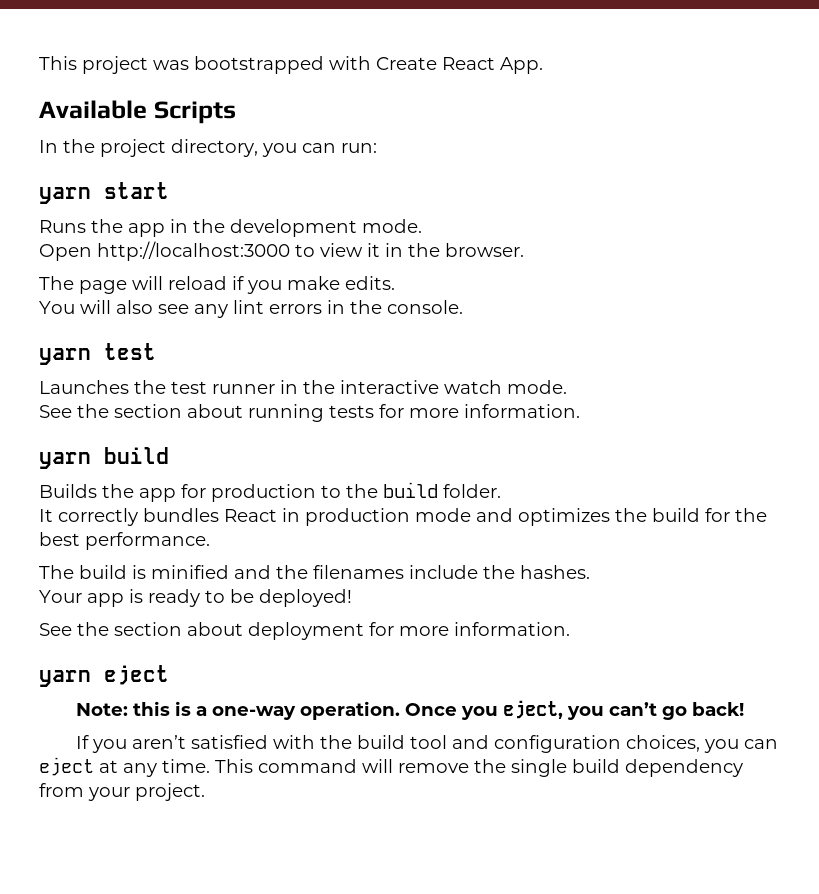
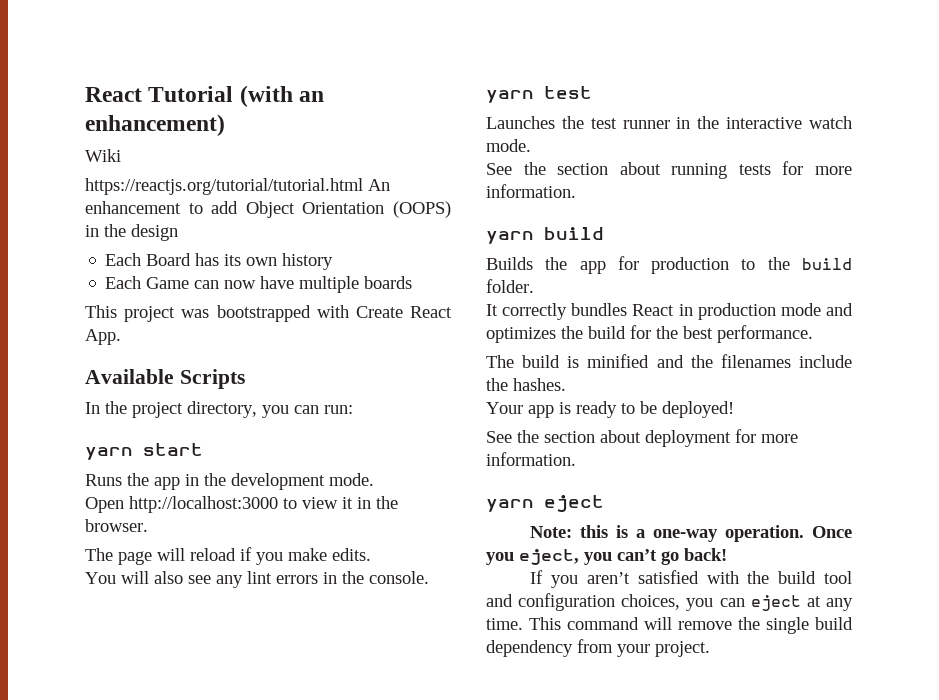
(39, 63) none -> [85,85,325,107] [85,114,225,136] [85,149,121,162] [85,178,390,195] [85,201,451,218] [85,224,178,241] [105,253,334,270] [105,276,413,293] React Tutorial (with an enhancement) // Wiki // https://reactjs.org/tutorial/tutorial.html An enhancement to add Object Orientation (OOPS) in the design // Each Board has its own history // Each Game can now have multiple boards //

